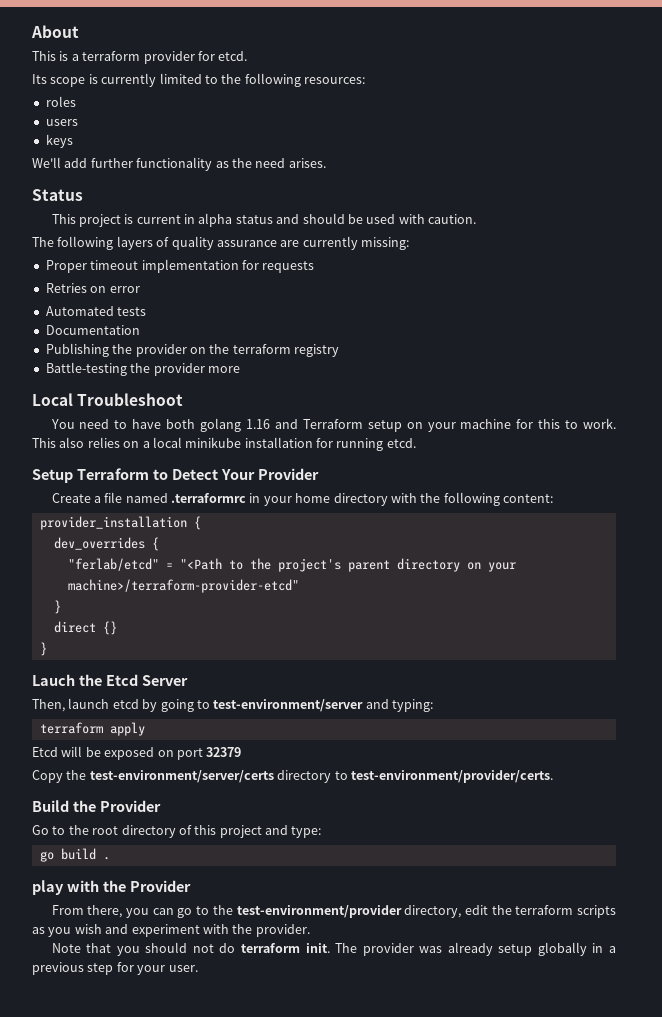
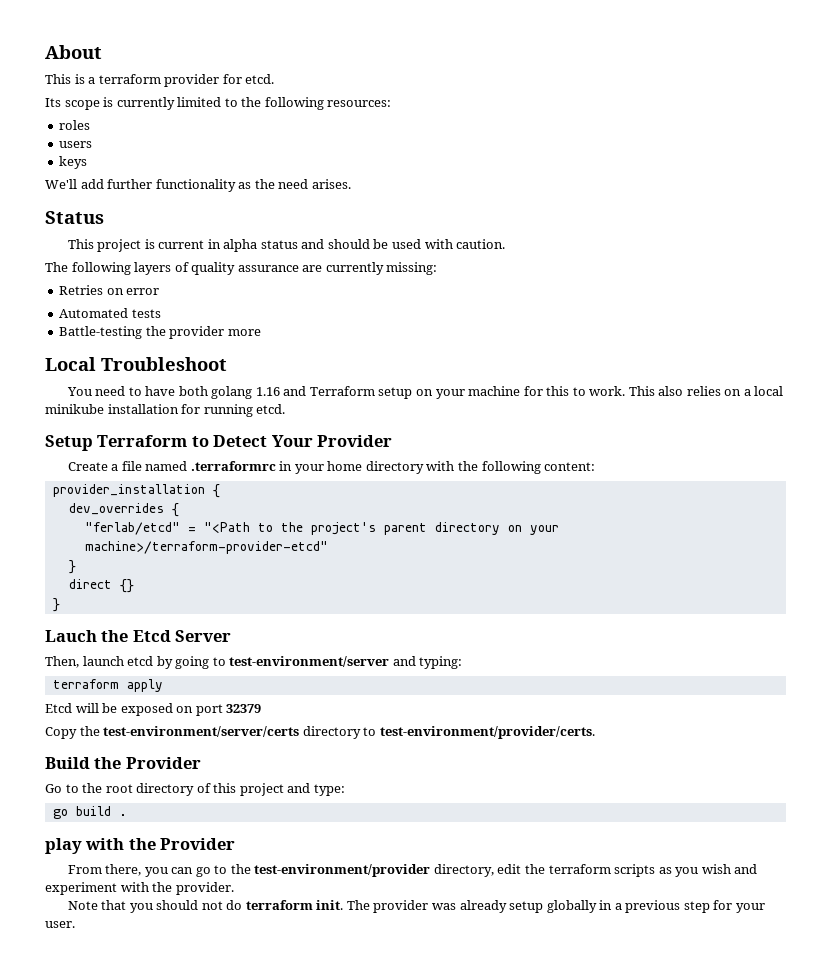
[45,259,315,273] // Proper timeout implementation for requests -> (438, 268) none
[45,325,140,335] [45,343,339,357] // Documentation // Publishing the provider on the terraform registry -> (161, 313) none

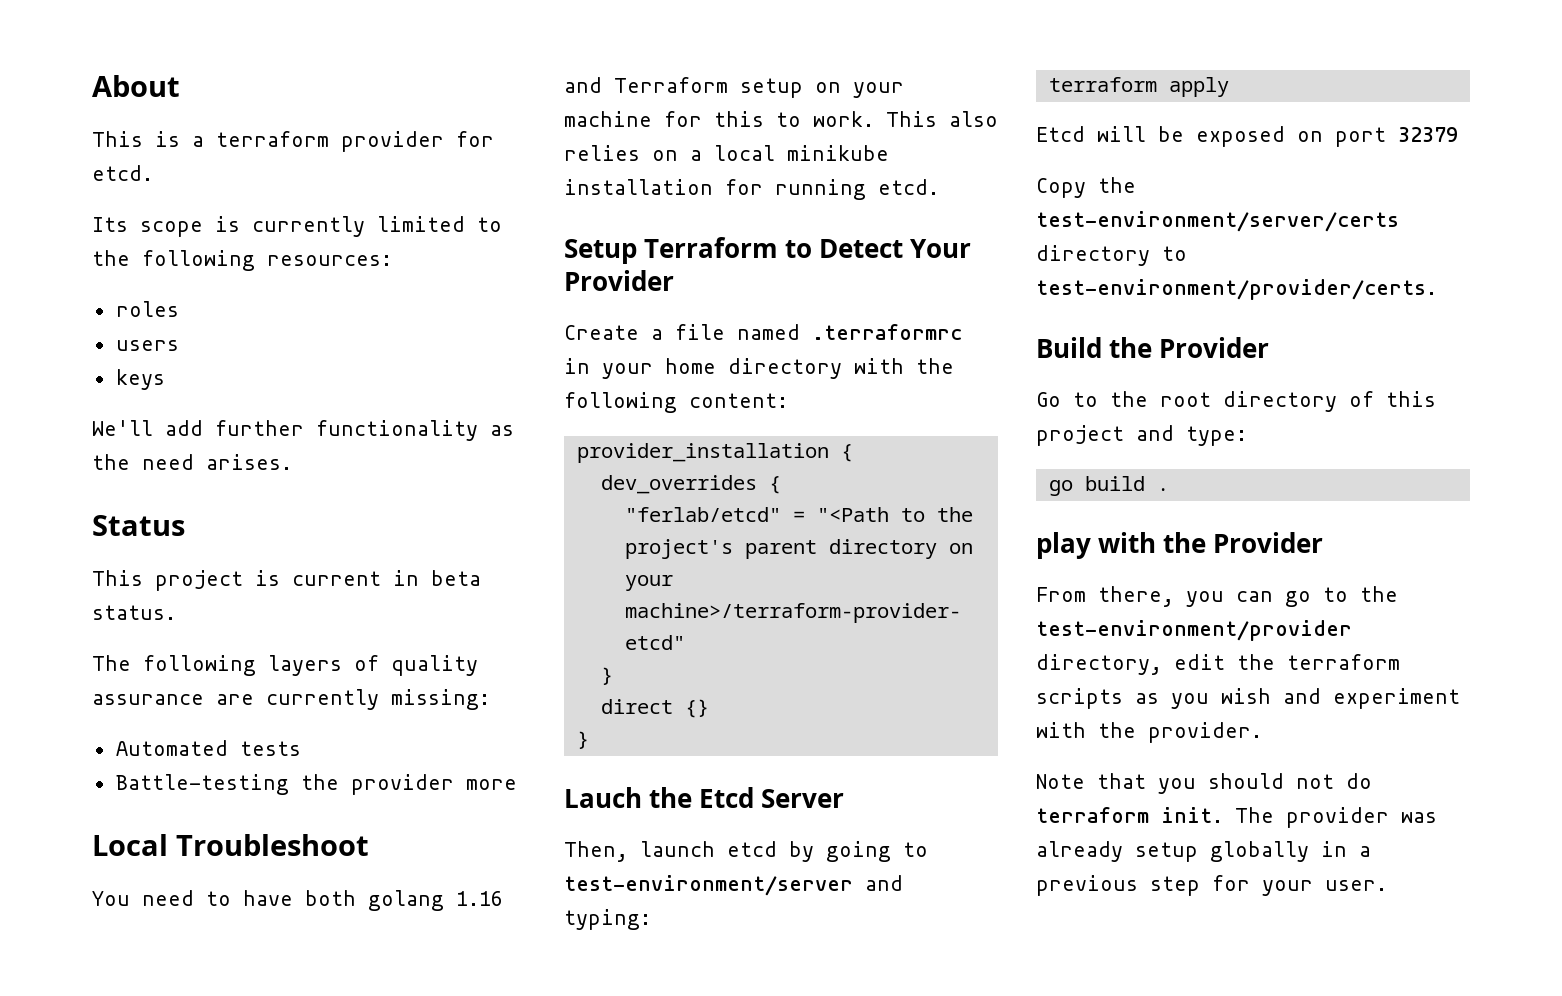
[223,239,506,252] alpha status and should be used with caution. -> [431,570,481,586] [92,605,176,620] beta status.
[59,285,160,295] // Retries on error -> (490, 699) none

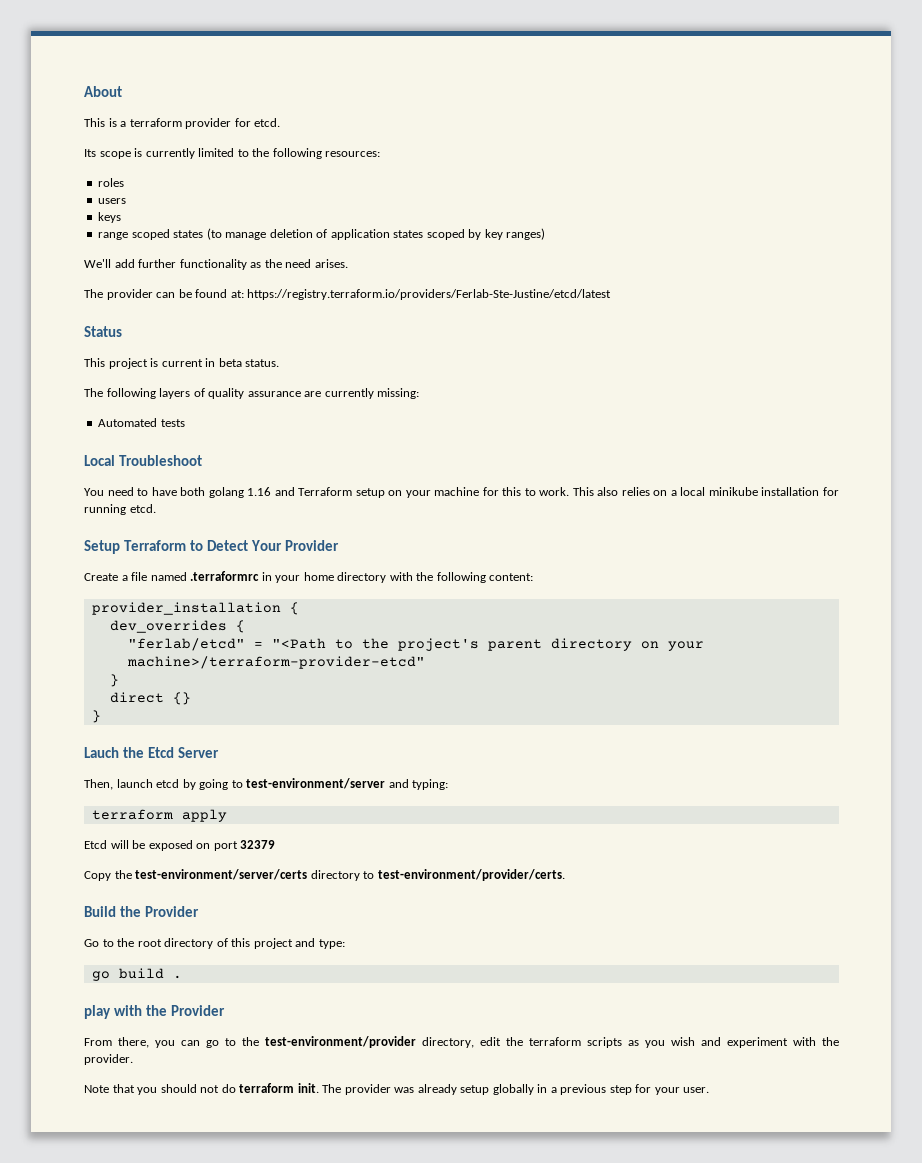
(165, 379) none -> [98,228,546,240] // range scoped states (to manage deletion of application states scoped by key ranges)
(292, 462) none -> [84,289,612,300] // The provider can be found at: https://registry.terraform.io/providers/Ferlab-Ste-Justine/etcd/latest
[115,774,517,795] // Battle-testing the provider more -> (185, 423) none

